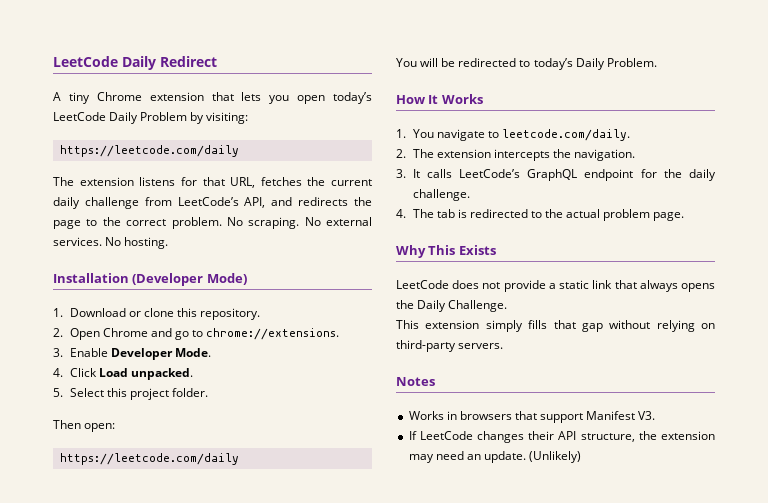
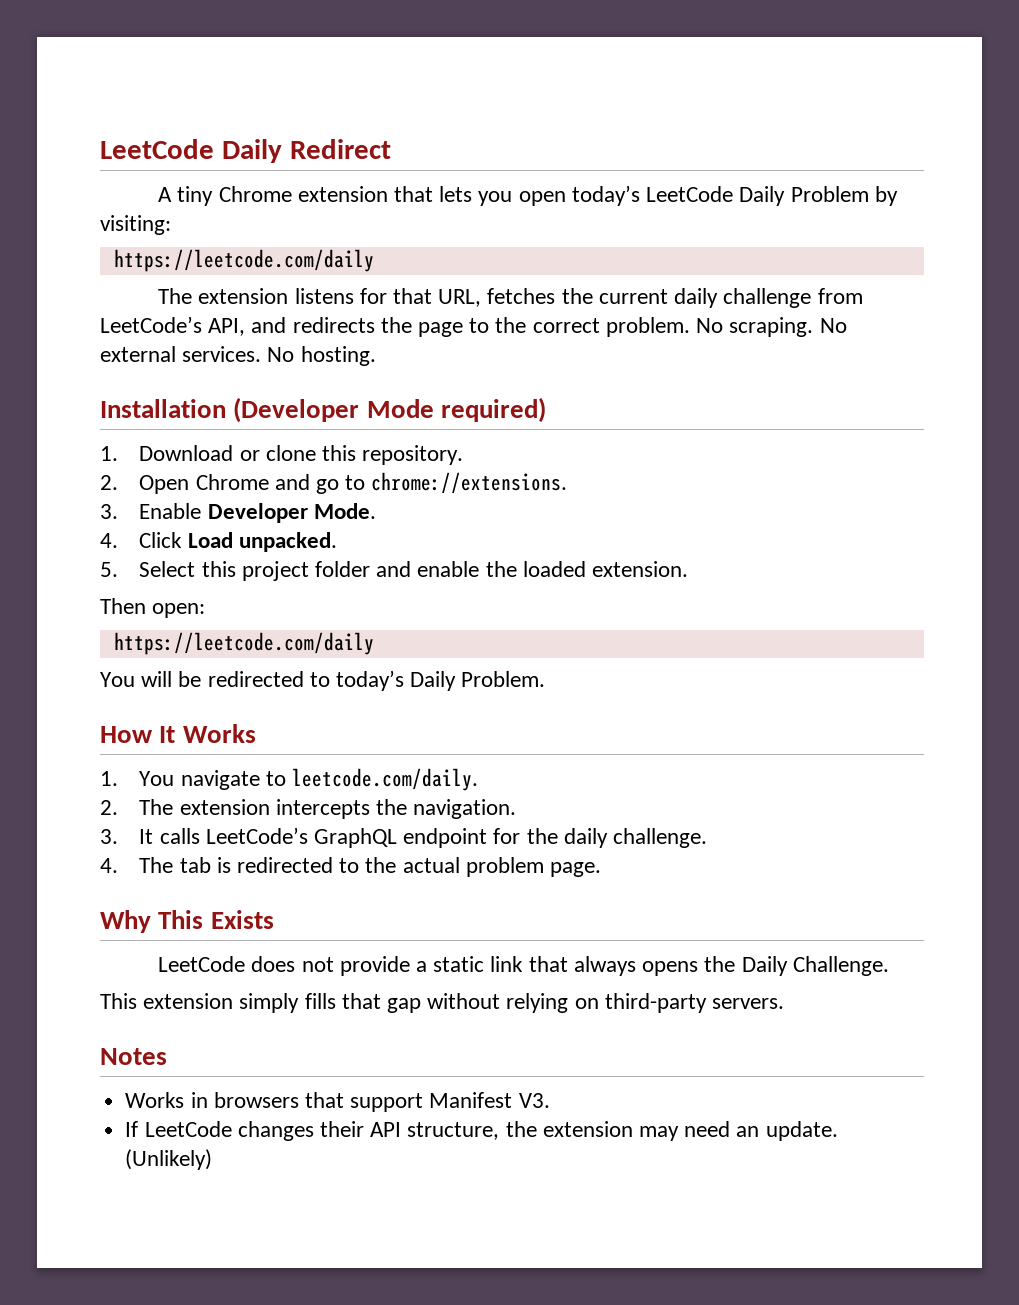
[206,273,247,285] Mode) -> [366,397,546,423] Mode required)
[171,388,208,397] folder. -> [314,561,689,577] folder and enable the loaded extension.

